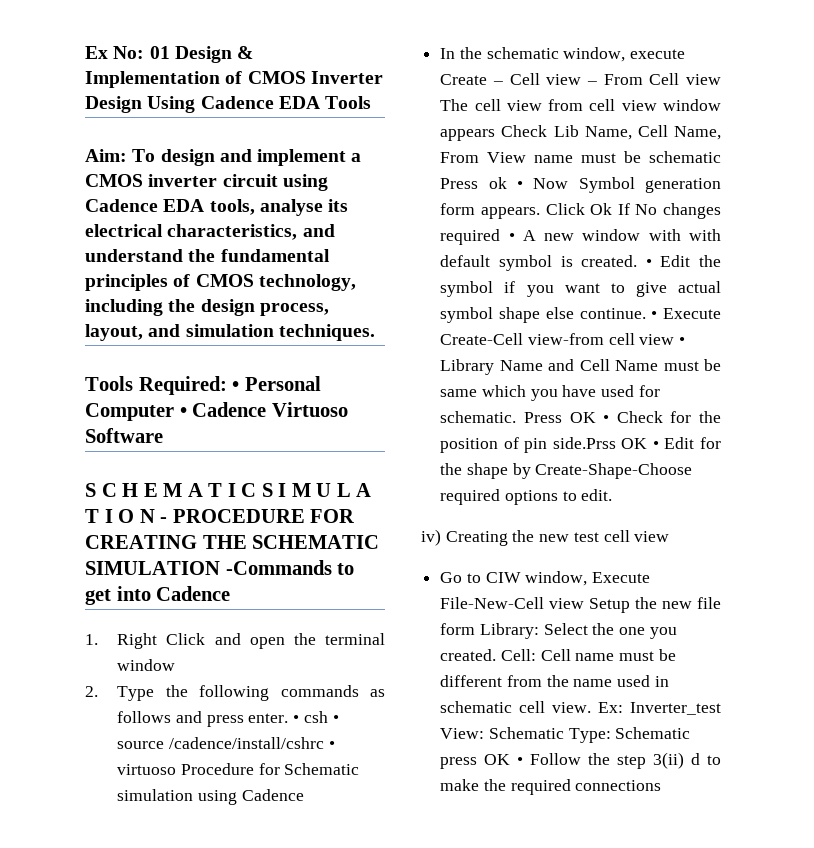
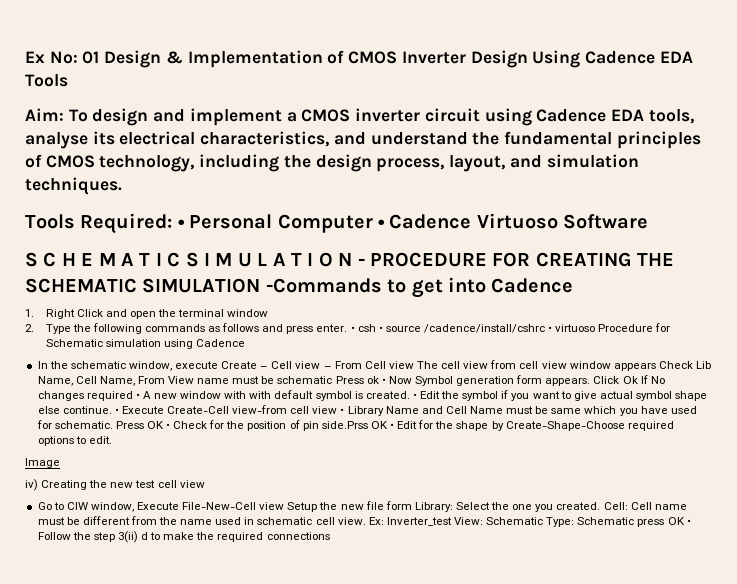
(613, 495) none -> [25,458,60,468] // Image

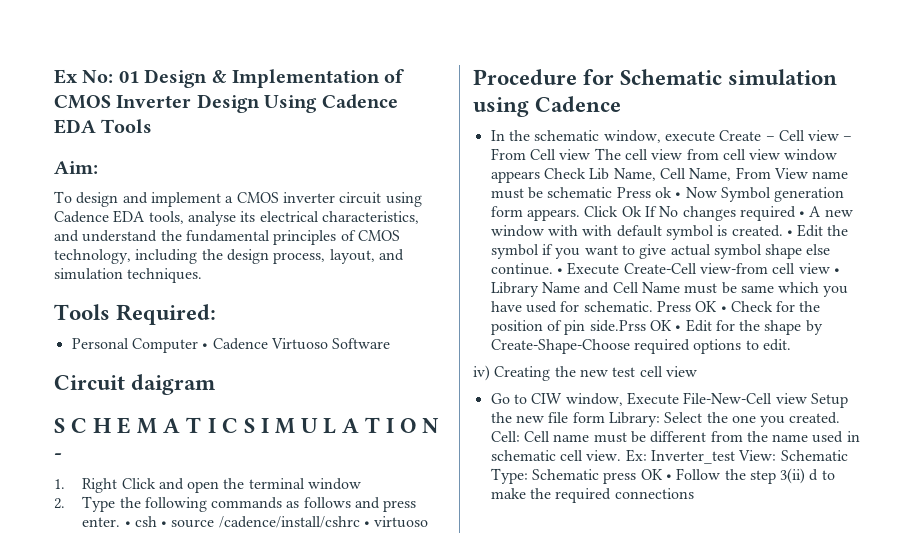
(64, 114) none -> (98, 167) //
[177,219,185,228] • -> (217, 314) //
(649, 221) none -> [54,374,217,395] // Circuit daigram
[369,252,675,267] [25,277,574,298] PROCEDURE FOR CREATING THE SCHEMATIC SIMULATION -Commands to get into Cadence -> (62, 456) none
(596, 328) none -> (429, 522) //
[25,458,60,468] // Image -> (791, 345) none

